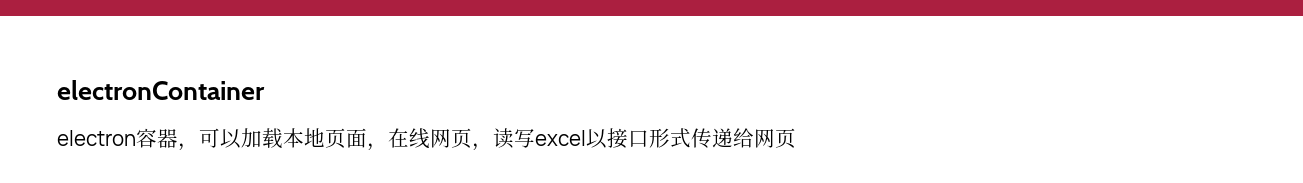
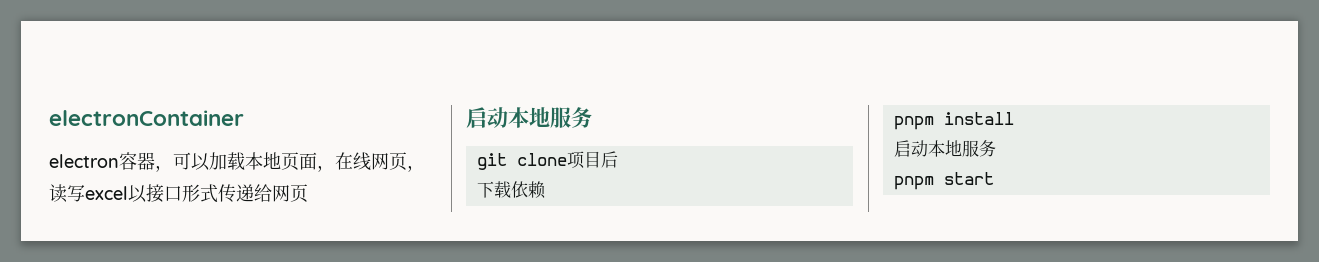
(796, 138) none -> [466,107,592,128] [476,151,618,170] [476,181,546,199] [893,112,1014,130] [893,140,996,157] [893,172,994,190] // 启动本地服务 // git clone项目后 // 下载依赖 // pnpm install // 启动本地服务 // pnpm start

